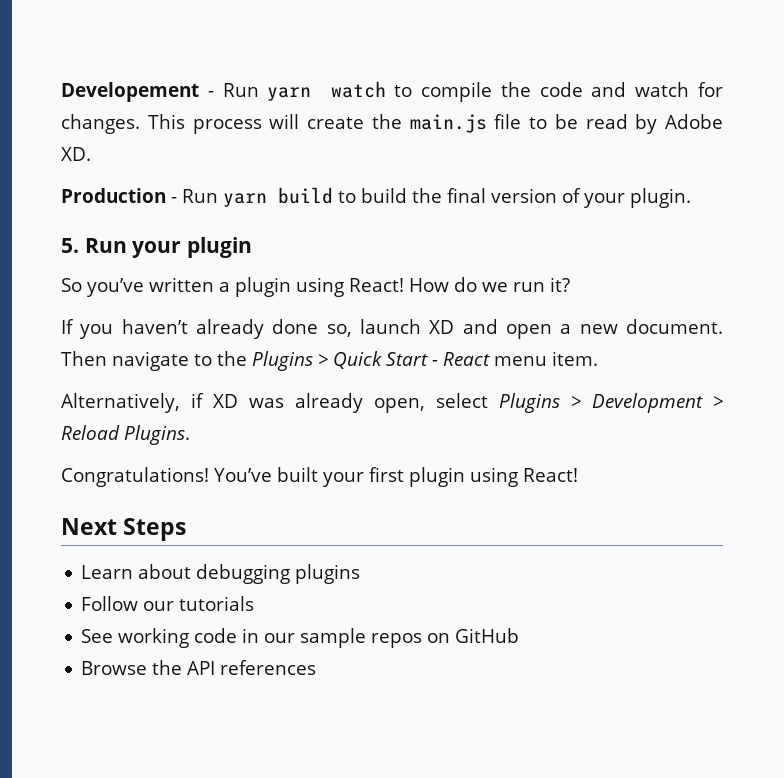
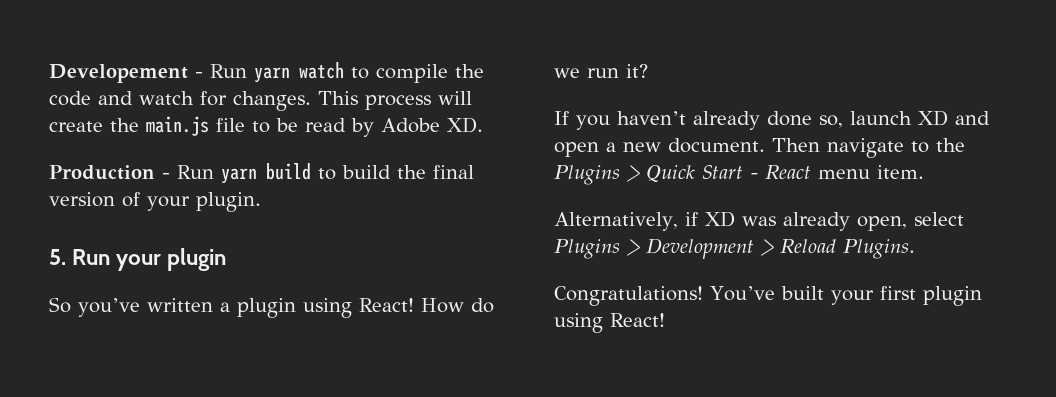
[61,518,187,541] [81,564,361,584] [81,596,255,611] [81,628,520,648] [81,660,317,675] // Next Steps // Learn about debugging plugins // Follow our tutorials // See working code in our sample repos on GitHub // Browse the API references -> (665, 320) none

